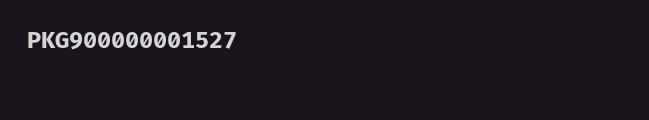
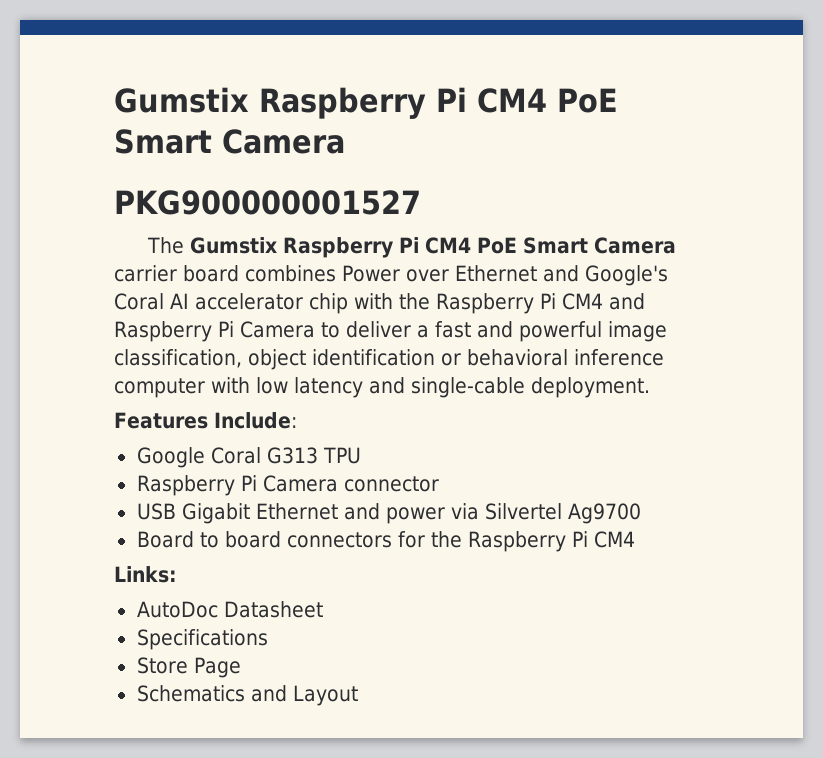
[27,32,237,50] PKG900000001527 -> [114,87,618,119] [114,129,345,154] [114,190,421,215] [146,237,676,258] [114,265,668,286] [114,293,645,314] [114,321,667,342] [114,349,664,370] [114,377,650,398] [114,412,297,429] [136,447,361,468] [136,475,439,496] [136,503,641,524] [136,531,635,552] [114,566,177,583] [136,601,323,618] [136,629,268,650] [136,657,241,678] [136,685,358,706] Gumstix Raspberry Pi CM4 PoE Smart Camera // PKG900000001527 // The Gumstix Raspberry Pi CM4 PoE Smart Camera carrier board combines Power over Ethernet and Google's Coral AI accelerator chip with the Raspberry Pi CM4 and Raspberry Pi Camera to deliver a fast and powerful image classification, object identification or behavioral inference computer with low latency and single-cable deployment. // Features Include: // Google Coral G313 TPU // Raspberry Pi Camera connector // USB Gigabit Ethernet and power via Silvertel Ag9700 // Board to board connectors for the Raspberry Pi CM4 // Links: // AutoDoc Datasheet // Specifications // Store Page // Schematics and Layout

